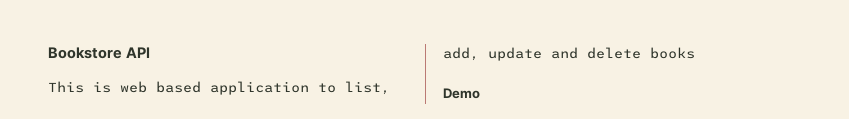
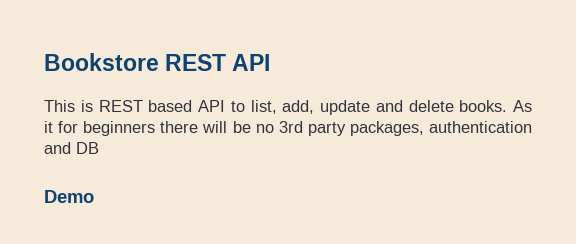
(122, 53) none -> [165,54,227,71] REST
[120,81,309,95] web based application -> [98,100,225,112] REST based API
[650,47,695,59] books -> [459,100,532,112] [44,121,532,136] [44,142,99,154] books. As it for beginners there will be no 3rd party packages, authentication and DB

